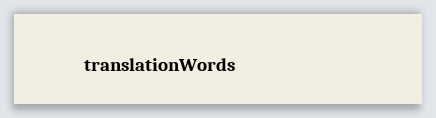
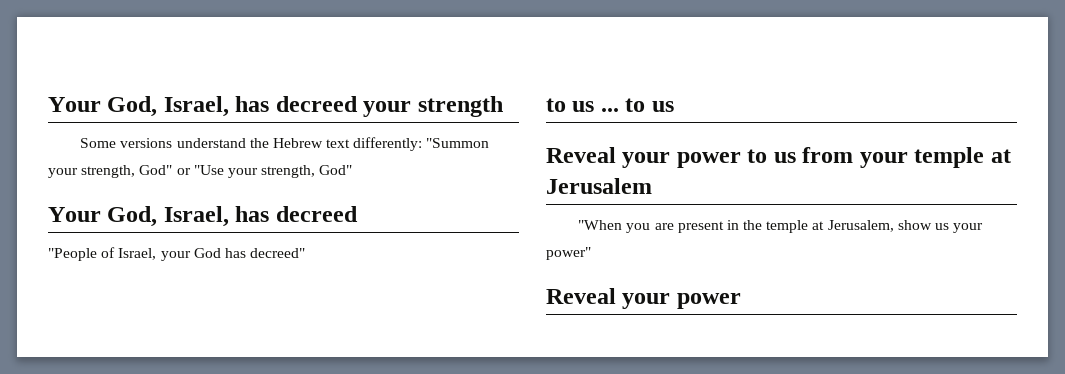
[84,58,235,71] translationWords -> [48,96,503,117] [80,137,490,151] [48,165,353,178] [48,206,358,227] [48,247,306,261] [546,98,674,112] [546,147,1011,168] [546,178,652,194] [578,220,984,233] [546,247,591,260] [546,288,741,309] Your God, Israel, has decreed your strength // Some versions understand the Hebrew text differently: "Summon your strength, God" or "Use your strength, God" // Your God, Israel, has decreed // "People of Israel, your God has decreed" // to us ... to us // Reveal your power to us from your temple at Jerusalem // "When you are present in the temple at Jerusalem, show us your power" // Reveal your power

